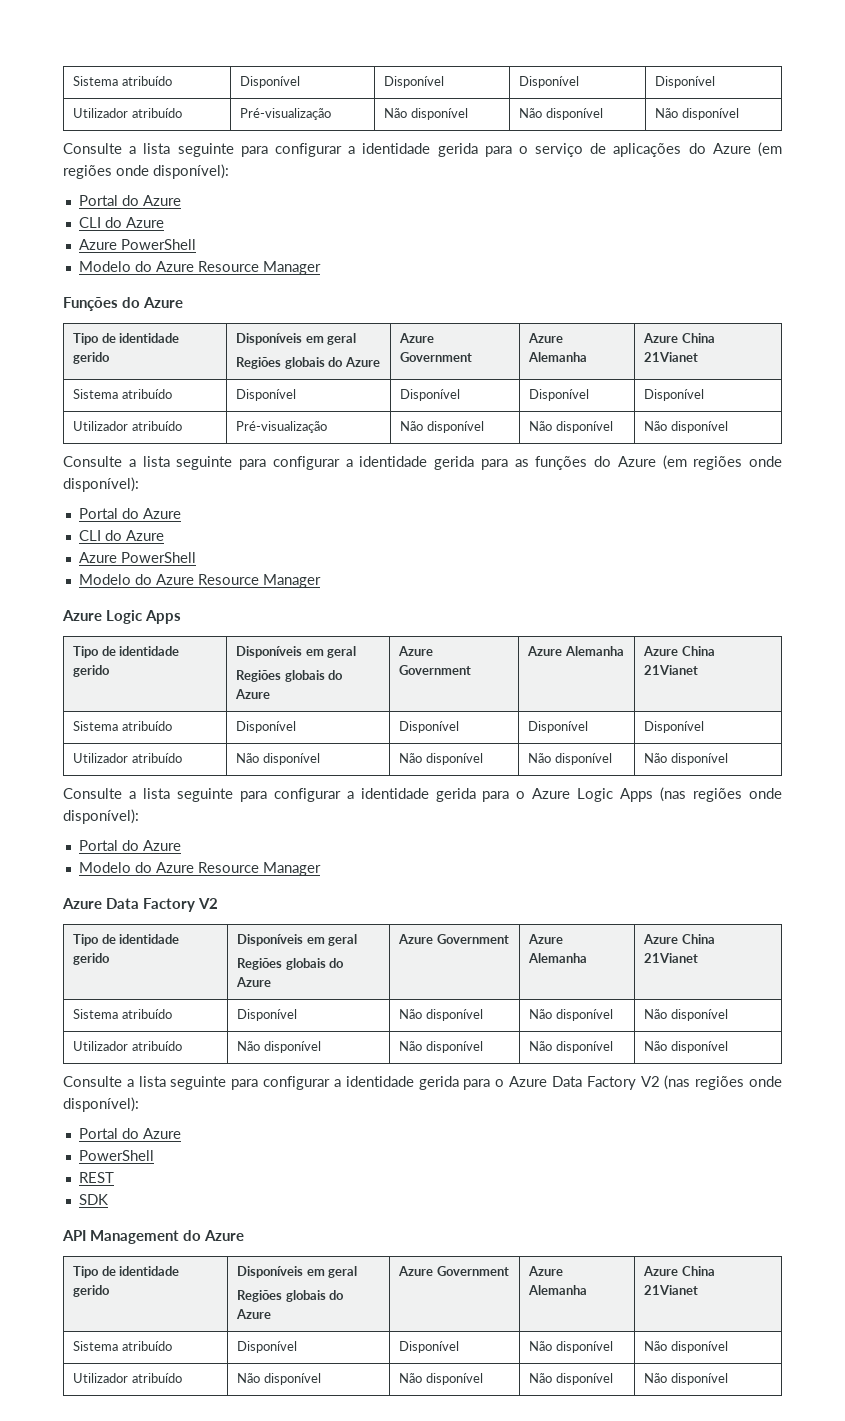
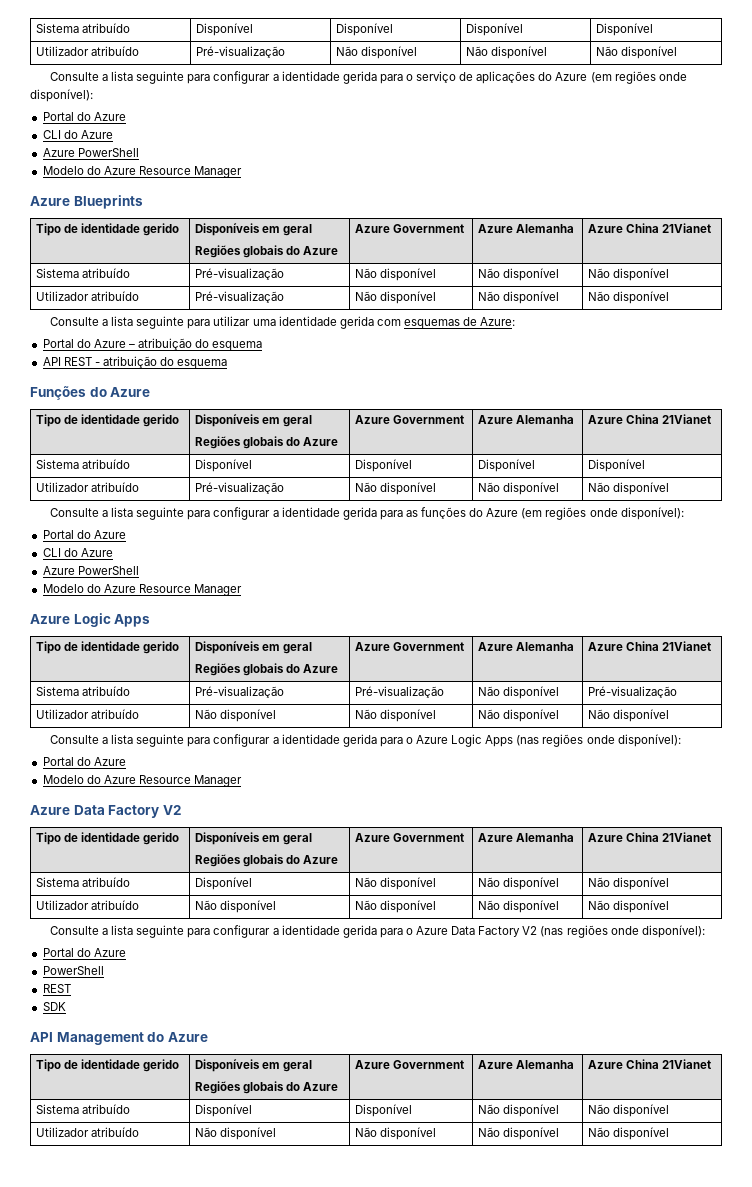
(321, 268) none -> [30,195,143,209] [35,223,179,236] [194,223,312,236] [194,245,338,258] [354,224,464,233] [477,224,574,233] [587,223,711,233] [35,268,130,278] [194,268,284,280] [354,268,436,281] [477,268,559,281] [587,268,669,281] [35,291,139,301] [194,291,284,303] [354,291,436,304] [477,291,559,304] [587,291,669,304] [49,316,516,329] [42,338,263,351] [42,356,228,369] // Azure Blueprints // Tipo de identidade gerido | Disponíveis em geral // Regiões globais do Azure | Azure Government | Azure Alemanha | Azure China 21Vianet // Sistema atribuído | Pré-visualização | Não disponível | Não disponível | Não disponível // Utilizador atribuído | Pré-visualização | Não disponível | Não disponível | Não disponível // Consulte a lista seguinte para utilizar uma identidade gerida com esquemas de Azure: // Portal do Azure – atribuição do esquema // API REST - atribuição do esquema
[236,721,297,733] [399,721,460,733] [528,721,589,733] [644,721,705,733] Disponível | Disponível | Disponível | Disponível -> [194,686,284,698] [354,686,444,698] [477,686,559,699] [587,686,677,698] Pré-visualização | Pré-visualização | Não disponível | Pré-visualização

